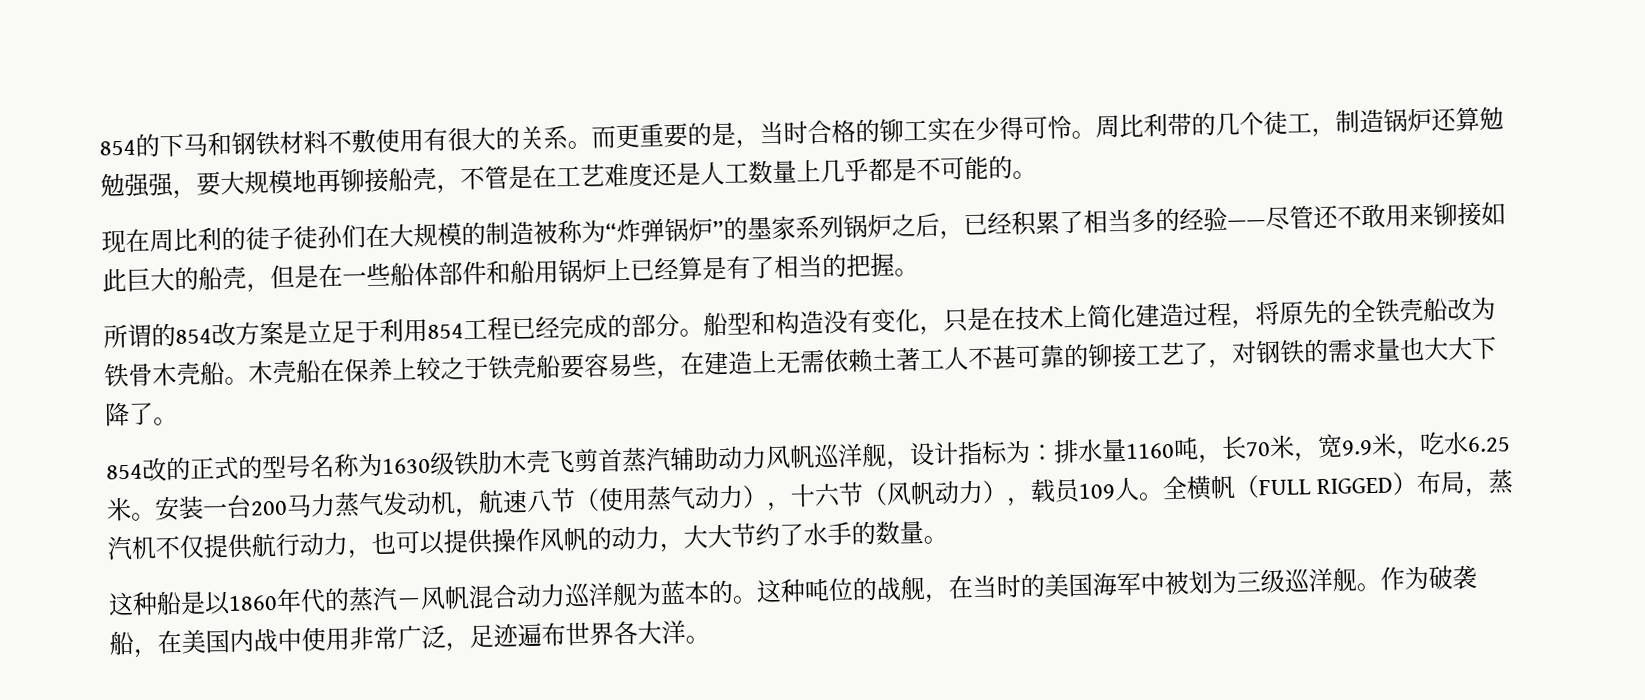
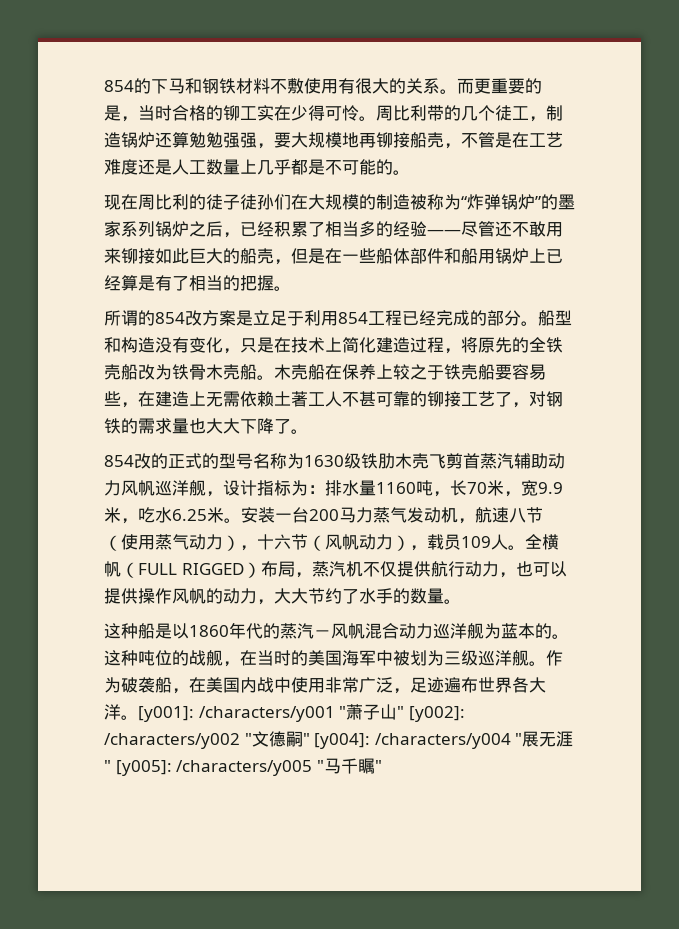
(710, 639) none -> [138,704,465,722] [104,731,574,749] [104,758,382,776] [y001]: /characters/y001 "萧子山" [y002]: /characters/y002 "文德嗣" [y004]: /characters/y004 "展无涯" [y005]: /characters/y005 "马千瞩"

